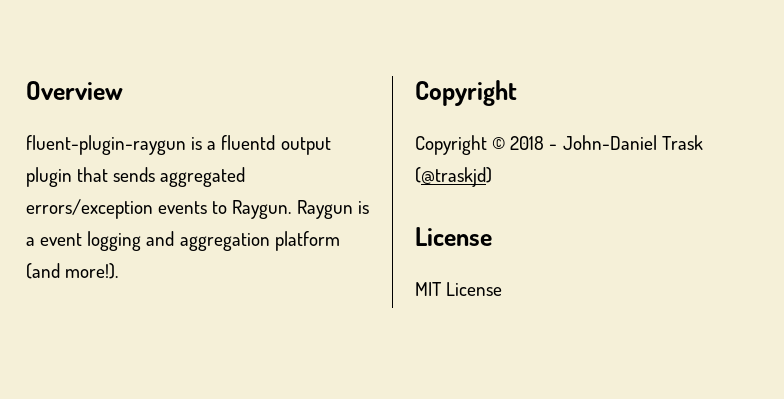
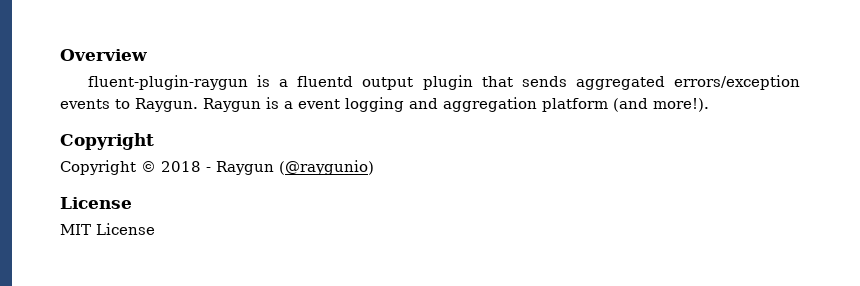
[562,135,703,150] [415,167,492,187] John-Daniel Trask (@traskjd) -> [216,160,374,175] Raygun (@raygunio)

